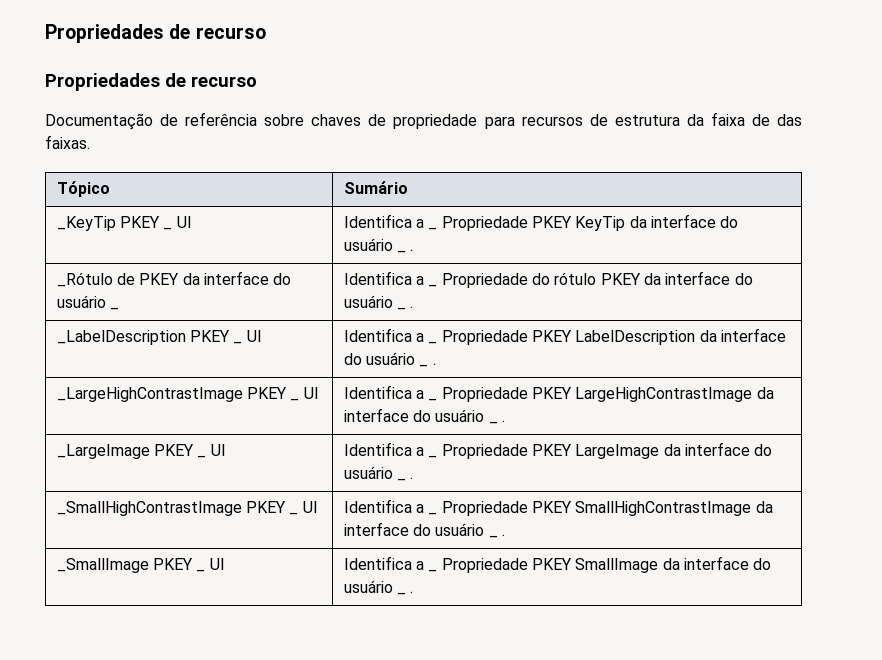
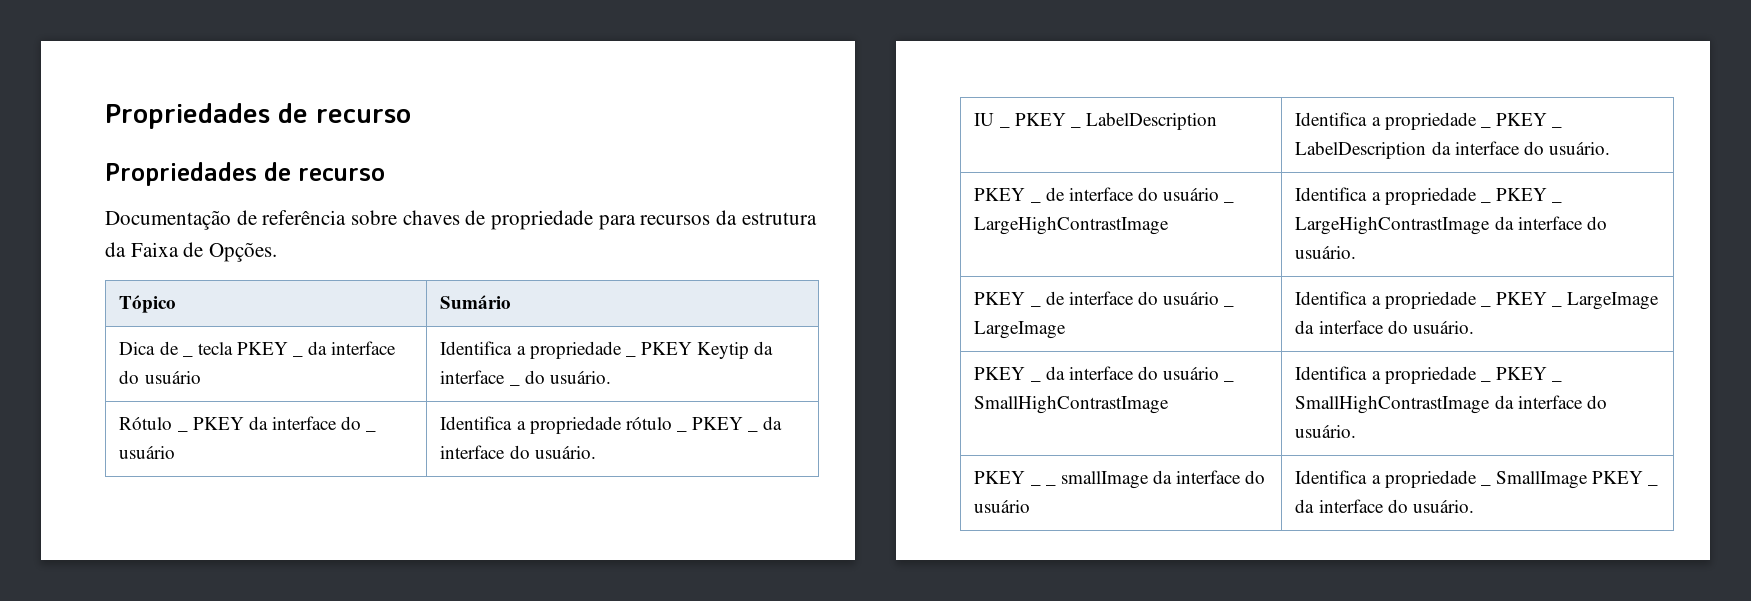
[589,114,608,126] de -> [716,210,738,225] da
[710,112,802,126] [45,135,90,149] [56,181,110,197] [343,181,408,194] [56,216,192,231] [343,214,739,231] [343,238,414,253] [56,271,292,287] [56,295,120,310] [343,271,753,288] [343,295,414,310] [56,330,262,345] [343,328,787,345] [343,352,436,367] [56,387,319,402] [343,385,774,402] [343,408,506,424] [56,444,226,459] [343,442,773,459] [343,466,414,481] [56,501,318,516] [343,499,773,516] [343,522,506,538] [56,558,225,573] [343,556,772,573] [343,580,414,595] faixa de das faixas. // Tópico | Sumário // _KeyTip PKEY _ UI | Identifica a _ Propriedade PKEY KeyTip da interface do usuário _ . // _Rótulo de PKEY da interface do usuário _ | Identifica a _ Propriedade do rótulo PKEY da interface do usuário _ . // _LabelDescription PKEY _ UI | Identifica a _ Propriedade PKEY LabelDescription da interface do usuário _ . // _LargeHighContrastImage PKEY _ UI | Identifica a _ Propriedade PKEY LargeHighContrastImage da interface do usuário _ . // _LargeImage PKEY _ UI | Identifica a _ Propriedade PKEY LargeImage da interface do usuário _ . // _SmallHighContrastImage PKEY _ UI | Identifica a _ Propriedade PKEY SmallHighContrastImage da interface do usuário _ . // _SmallImage PKEY _ UI | Identifica a _ Propriedade PKEY SmallImage da interface do usuário _ . -> [130,242,278,262] [119,295,177,313] [440,295,512,309] [119,341,179,355] [182,355,193,357] [197,342,288,355] [293,355,304,357] [308,341,397,355] [119,370,201,384] [440,341,636,359] [640,341,774,359] [440,370,506,384] [509,384,520,386] [524,370,611,384] [119,417,173,430] [177,430,188,432] [192,416,362,430] [366,430,377,432] [119,446,176,459] [440,416,672,434] [676,430,687,432] [692,417,744,430] [748,430,759,432] [763,416,783,430] [440,445,596,459] [974,113,995,126] [999,126,1010,128] [1014,113,1066,126] [1070,112,1217,130] [1295,112,1491,130] [1495,113,1547,126] [1552,126,1563,128] [1295,141,1610,159] [974,188,1026,201] [1030,201,1041,203] [1045,187,1220,201] [1224,201,1235,203] [974,216,1170,235] [1295,187,1491,205] [1495,188,1547,201] [1552,201,1563,203] [1295,216,1607,235] [1295,246,1357,259] [974,292,1026,305] [1030,305,1041,307] [1045,291,1220,305] [1224,305,1235,307] [974,321,1067,339] [1295,291,1491,309] [1495,292,1547,305] [1552,292,1660,310] [1295,320,1474,334] [974,367,1026,380] [1030,380,1041,382] [1045,366,1220,380] [1224,380,1235,382] [974,395,1170,414] [1295,366,1491,384] [1495,367,1547,380] [1552,380,1563,382] [1295,395,1607,414] [1295,425,1357,438] [974,471,1026,484] [1030,470,1266,489] [974,500,1031,513] [1295,470,1644,489] [1648,484,1659,486] [1295,499,1474,513] Faixa de Opções. // Tópico | Sumário // Dica de _ tecla PKEY _ da interface do usuário | Identifica a propriedade _ PKEY Keytip da interface _ do usuário. // Rótulo _ PKEY da interface do _ usuário | Identifica a propriedade rótulo _ PKEY _ da interface do usuário. // IU _ PKEY _ LabelDescription | Identifica a propriedade _ PKEY _ LabelDescription da interface do usuário. // PKEY _ de interface do usuário _ LargeHighContrastImage | Identifica a propriedade _ PKEY _ LargeHighContrastImage da interface do usuário. // PKEY _ de interface do usuário _ LargeImage | Identifica a propriedade _ PKEY _ LargeImage da interface do usuário. // PKEY _ da interface do usuário _ SmallHighContrastImage | Identifica a propriedade _ PKEY _ SmallHighContrastImage da interface do usuário. // PKEY _ _ smallImage da interface do usuário | Identifica a propriedade _ SmallImage PKEY _ da interface do usuário.

